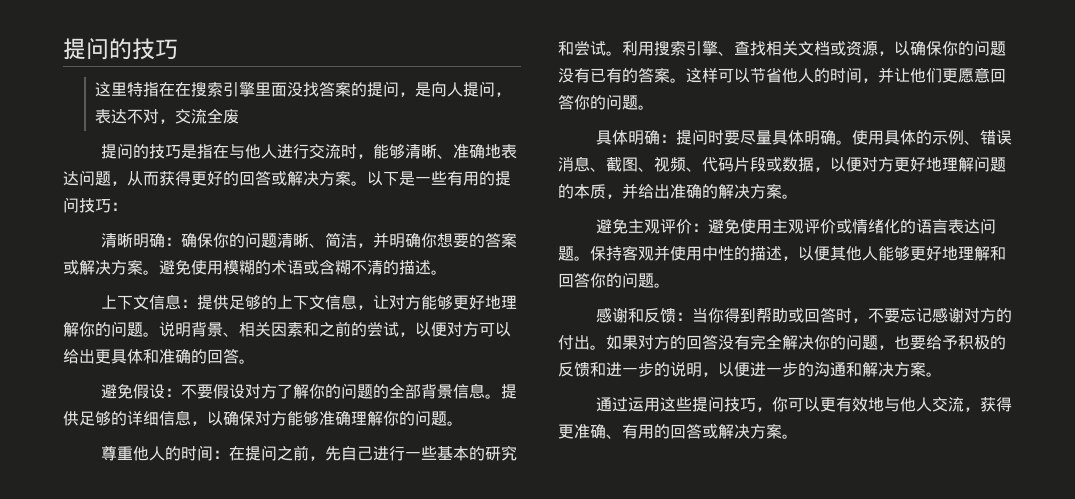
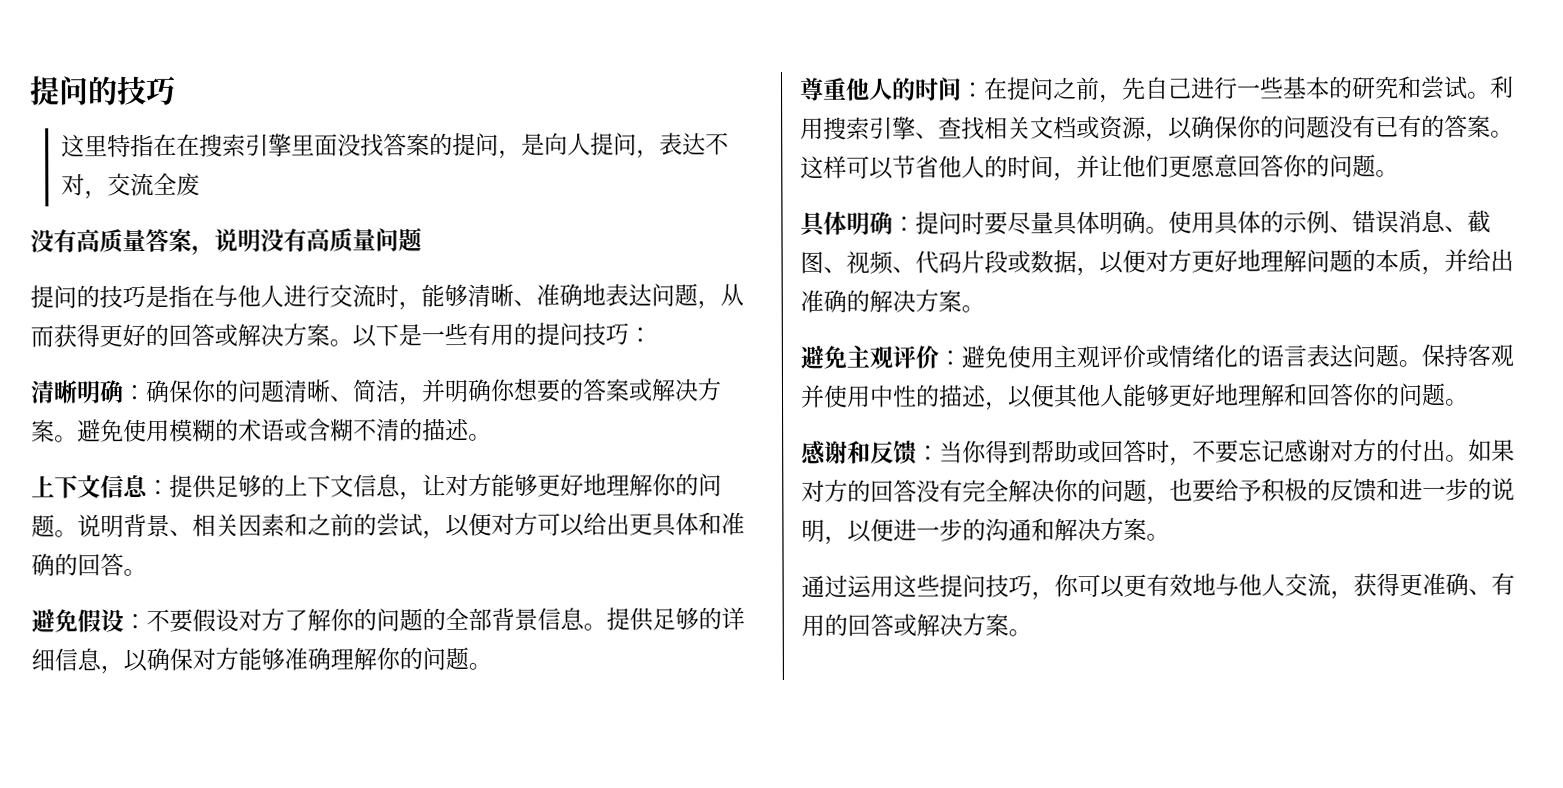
(239, 116) none -> [30,227,422,255] // 没有高质量答案，说明没有高质量问题

